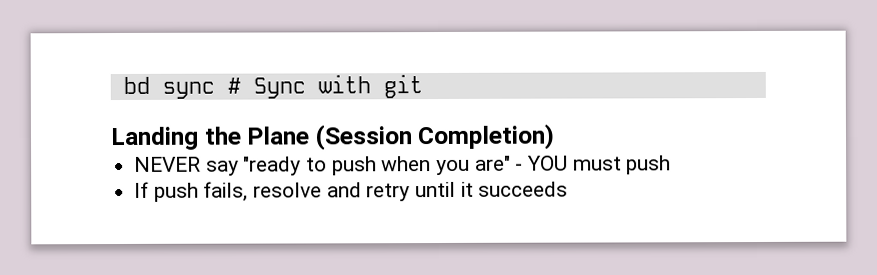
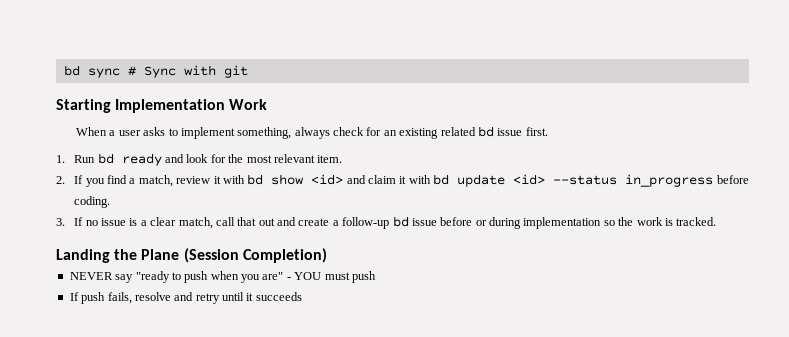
(423, 86) none -> [56,99,268,113] [76,126,548,139] [56,153,343,166] [56,174,749,187] [74,196,111,208] [56,216,717,229] // Starting Implementation Work // When a user asks to implement something, always check for an existing related bd issue first. // 1. Run bd ready and look for the most relevant item. // 2. If you find a match, review it with bd show <id> and claim it with bd update <id> --status in_progress before coding. // 3. If no issue is a clear match, call that out and create a follow-up bd issue before or during implementation so the work is tracked.

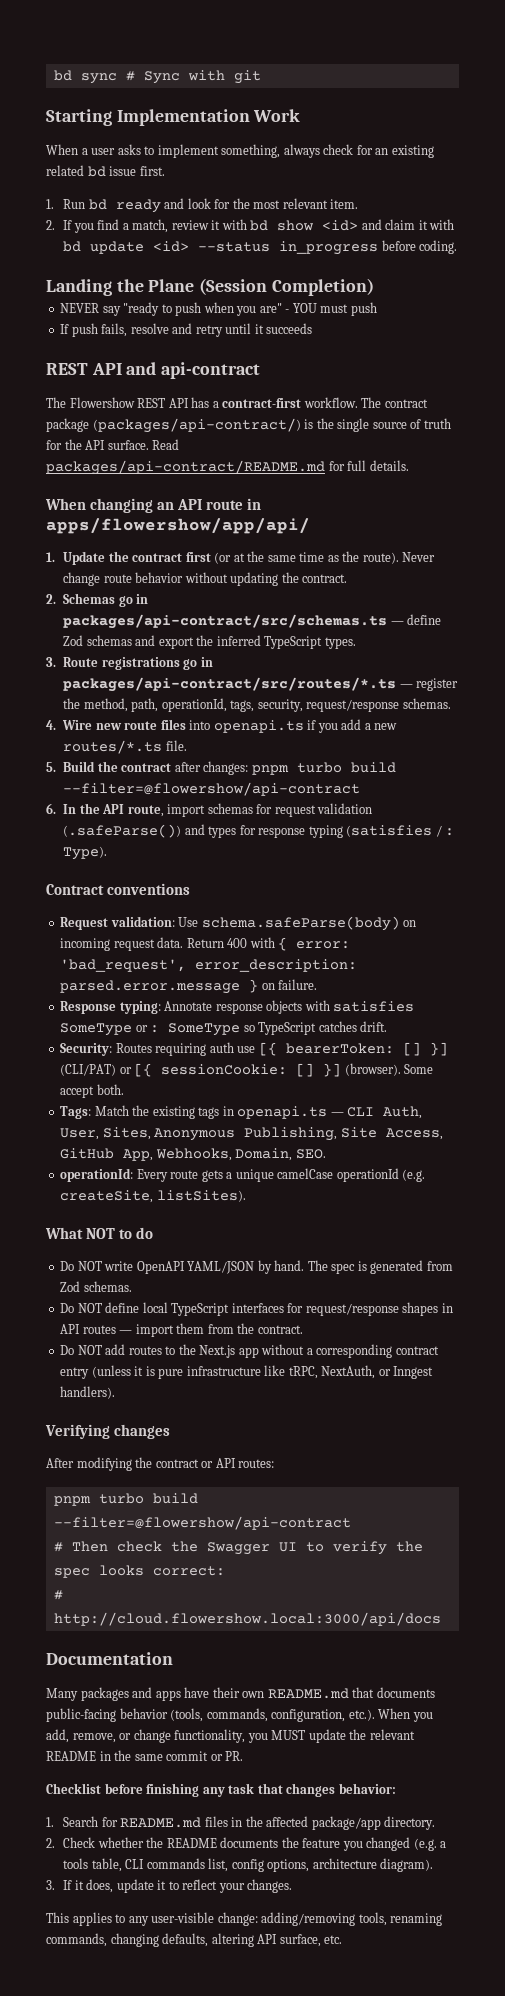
[56,216,717,229] // 3. If no issue is a clear match, call that out and create a follow-up bd issue before or during implementation so the work is tracked. -> (458, 247) none
(302, 296) none -> [46,362,261,379] [46,397,428,408] [46,418,451,433] [46,439,180,450] [46,460,409,475] [45,498,262,513] [46,518,310,534] [46,551,436,565] [63,572,348,586] [46,593,149,607] [63,614,442,629] [63,635,356,649] [46,657,213,670] [63,677,459,692] [63,698,451,712] [46,719,398,733] [63,740,187,754] [46,761,396,775] [63,782,361,796] [46,803,373,817] [63,824,455,838] [63,846,108,860] [46,883,191,895] [60,916,417,931] [60,937,351,951] [60,959,358,972] [60,979,318,994] [60,1000,415,1014] [60,1021,388,1036] [60,1042,448,1056] [60,1063,434,1077] [60,1084,124,1098] [60,1105,423,1119] [60,1127,443,1141] [60,1148,326,1161] [60,1168,426,1182] [60,1190,246,1203] [45,1227,154,1239] [60,1260,453,1274] [60,1281,132,1292] [60,1302,453,1316] [60,1323,303,1337] [60,1344,439,1358] [60,1365,434,1379] [60,1386,116,1399] [45,1424,171,1439] [46,1457,275,1471] [53,1493,198,1506] [53,1516,351,1530] [53,1541,423,1555] [53,1565,225,1578] [53,1590,63,1600] [53,1612,441,1626] [46,1652,173,1665] [46,1687,435,1701] [46,1708,433,1722] [46,1729,415,1743] [46,1750,244,1761] [46,1783,396,1797] [46,1816,436,1830] [46,1837,447,1851] [63,1858,434,1872] [46,1879,293,1893] [46,1912,443,1926] [46,1933,343,1947] // REST API and api-contract // The Flowershow REST API has a contract-first workflow. The contract package (packages/api-contract/) is the single source of truth for the API surface. Read packages/api-contract/README.md for full details. // When changing an API route in apps/flowershow/app/api/ // 1. Update the contract first (or at the same time as the route). Never change route behavior without updating the contract. // 2. Schemas go in packages/api-contract/src/schemas.ts — define Zod schemas and export the inferred TypeScript types. // 3. Route registrations go in packages/api-contract/src/routes/*.ts — register the method, path, operationId, tags, security, request/response schemas. // 4. Wire new route files into openapi.ts if you add a new routes/*.ts file. // 5. Build the contract after changes: pnpm turbo build --filter=@flowershow/api-contract // 6. In the API route, import schemas for request validation (.safeParse()) and types for response typing (satisfies / : Type). // Contract conventions // Request validation: Use schema.safeParse(body) on incoming request data. Return 400 with { error: 'bad_request', error_description: parsed.error.message } on failure. // Response typing: Annotate response objects with satisfies SomeType or : SomeType so TypeScript catches drift. // Security: Routes requiring auth use [{ bearerToken: [] }] (CLI/PAT) or [{ sessionCookie: [] }] (browser). Some accept both. // Tags: Match the existing tags in openapi.ts — CLI Auth, User, Sites, Anonymous Publishing, Site Access, GitHub App, Webhooks, Domain, SEO. // operationId: Every route gets a unique camelCase operationId (e.g. createSite, listSites). // What NOT to do // Do NOT write OpenAPI YAML/JSON by hand. The spec is generated from Zod schemas. // Do NOT define local TypeScript interfaces for request/response shapes in API routes — import them from the contract. // Do NOT add routes to the Next.js app without a corresponding contract entry (unless it is pure infrastructure like tRPC, NextAuth, or Inngest handlers). // Verifying changes // After modifying the contract or API routes: // pnpm turbo build --filter=@flowershow/api-contract // # Then check the Swagger UI to verify the spec looks correct: // # http://cloud.flowershow.local:3000/api/docs // Documentation // Many packages and apps have their own README.md that documents public-facing behavior (tools, commands, configuration, etc.). When you add, remove, or change functionality, you MUST update the relevant README in the same commit or PR. // Checklist before finishing any task that changes behavior: // 1. Search for README.md files in the affected package/app directory. // 2. Check whether the README documents the feature you changed (e.g. a tools table, CLI commands list, config options, architecture diagram). // 3. If it does, update it to reflect your changes. // This applies to any user-visible change: adding/removing tools, renaming commands, changing defaults, altering API surface, etc.

